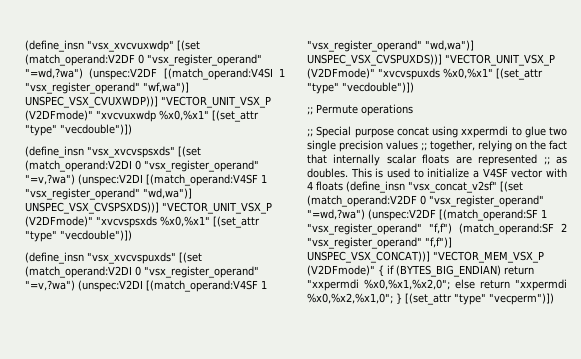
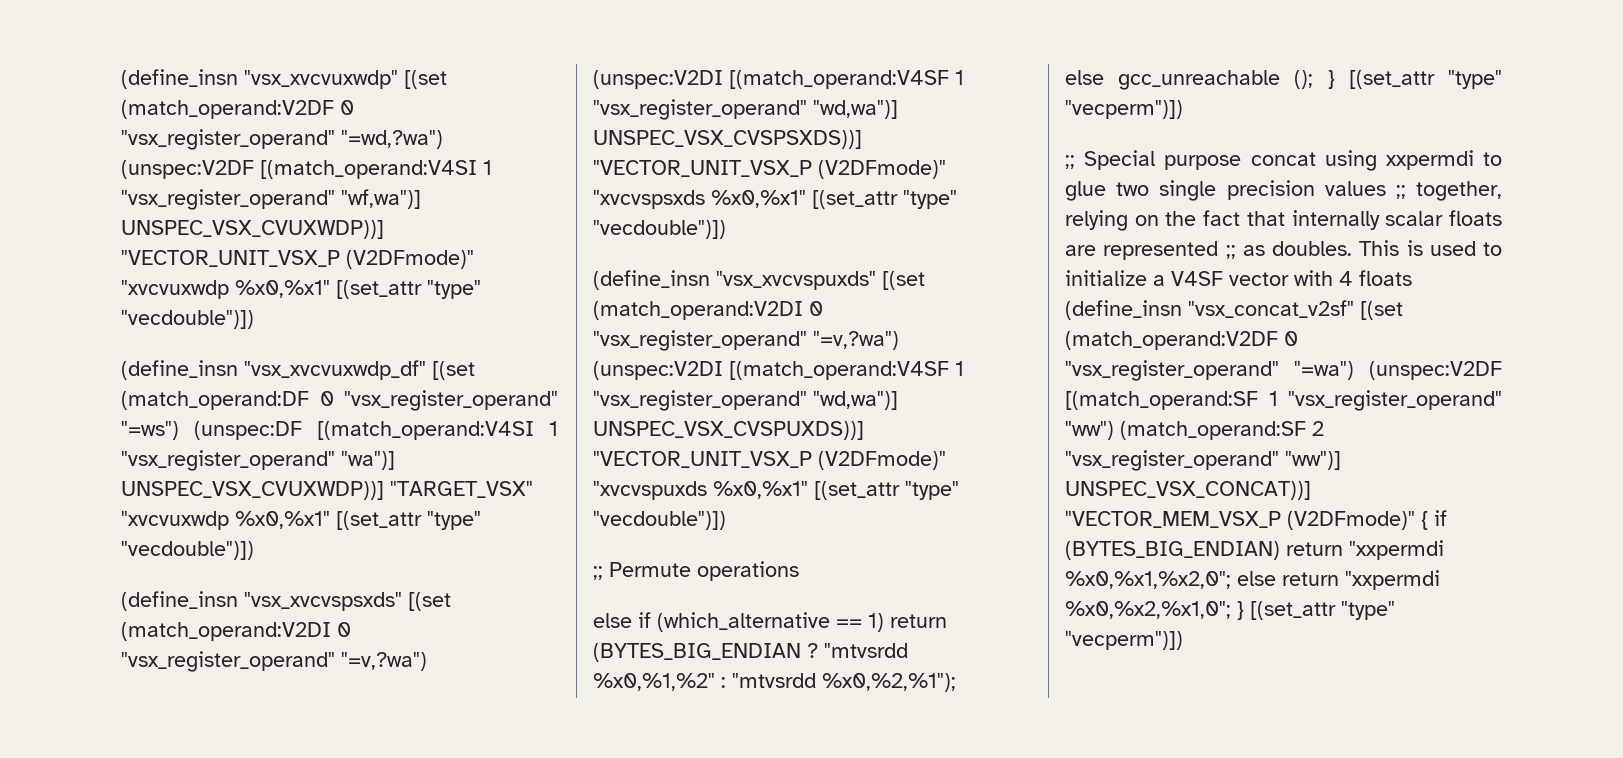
(132, 129) none -> [121,360,475,380] [121,390,558,411] [121,421,558,440] [121,450,395,471] [121,481,533,500] [121,511,481,530] [121,541,254,560] // (define_insn "vsx_xvcvuxwdp_df" [(set (match_operand:DF 0 "vsx_register_operand" "=ws") (unspec:DF [(match_operand:V4SI 1 "vsx_register_operand" "wa")] UNSPEC_VSX_CVUXWDP))] "TARGET_VSX" "xvcvuxwdp %x0,%x1" [(set_attr "type" "vecdouble")])
(413, 110) none -> [593,612,947,632] [593,643,908,662] [593,673,956,692] [1065,70,1502,90] [1065,100,1183,119] // else if (which_alternative == 1) return (BYTES_BIG_ENDIAN ? "mtvsrdd %x0,%1,%2" : "mtvsrdd %x0,%2,%1"); // else gcc_unreachable (); } [(set_attr "type" "vecperm")])
[307,209,365,220] "=wd,?wa") -> [1294,361,1354,380] "=wa")
[429,223,452,234] "f,f") -> [1065,421,1114,440] "ww")
[425,237,452,248] "f,f")] -> [1285,451,1341,470] "ww")]

